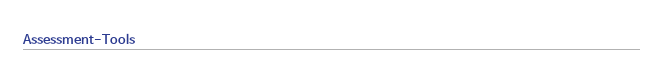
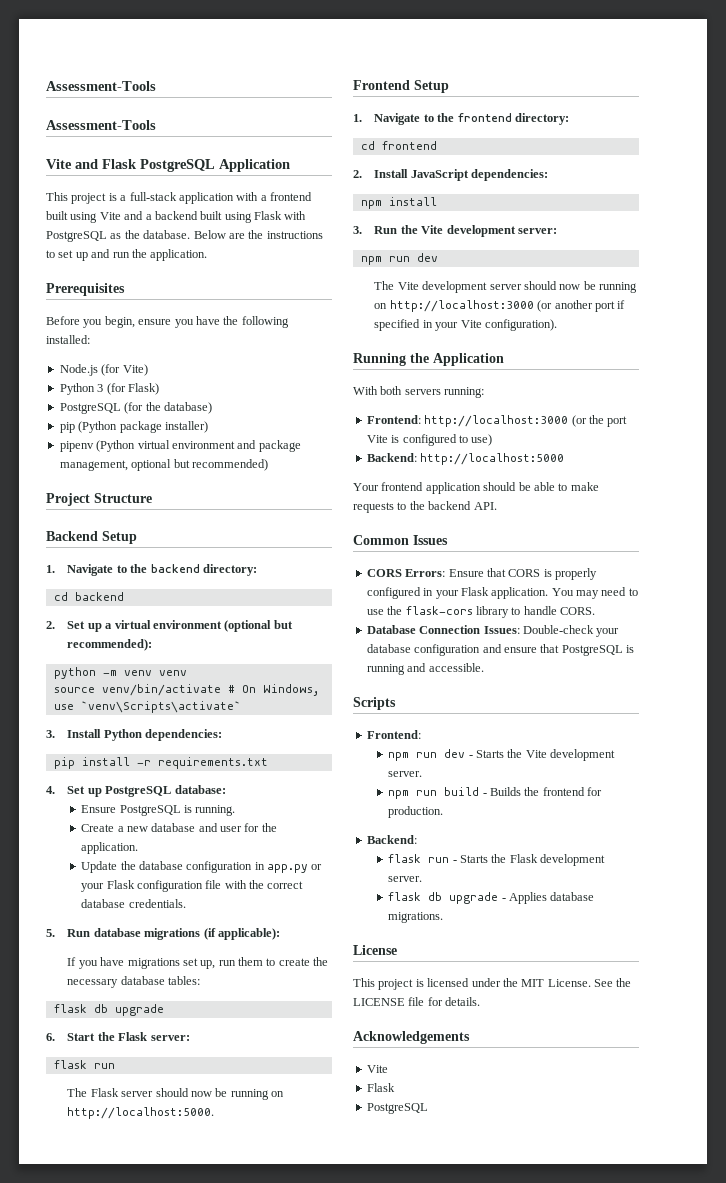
[22,33,135,44] Assessment-Tools -> [46,81,156,91] [46,120,156,130] [46,159,290,172] [46,192,312,204] [46,211,307,223] [46,230,323,242] [46,249,208,261] [46,283,125,296] [46,316,289,328] [46,335,90,344] [59,364,148,376] [59,383,159,395] [59,402,212,414] [59,421,208,433] [59,440,301,452] [59,459,268,471] [46,493,152,506] [46,531,137,544] [46,564,257,576] [53,592,124,601] [46,620,293,632] [67,639,153,651] [53,667,187,679] [53,684,319,696] [53,701,241,713] [46,729,223,741] [53,757,268,769] [46,785,226,797] [81,805,236,816] [81,823,277,832] [81,842,139,854] [81,861,323,873] [81,880,304,892] [81,899,186,908] [46,928,280,940] [67,957,329,969] [67,976,201,988] [53,1004,164,1016] [46,1032,190,1041] [53,1060,115,1069] [67,1088,285,1100] [67,1107,215,1119] [353,80,449,93] [353,113,569,125] [360,141,437,150] [353,169,549,181] [360,197,437,209] [353,225,557,237] [360,253,438,265] [374,281,638,293] [374,300,626,312] [374,319,557,331] [353,353,504,366] [353,386,485,398] [366,415,628,427] [366,434,493,446] [366,453,565,465] [353,482,599,494] [353,501,497,513] [353,535,448,545] [366,568,597,580] [366,587,638,599] [366,606,595,618] [366,625,620,637] [366,644,634,656] [366,663,484,675] [353,697,396,710] [366,730,421,739] [388,749,616,761] [388,771,423,777] [388,787,603,799] [388,806,444,818] [366,835,417,844] [388,854,606,866] [388,876,423,882] [388,892,595,904] [388,912,444,923] [353,945,397,955] [353,978,632,990] [353,997,481,1006] [353,1031,470,1044] [366,1065,388,1073] [366,1083,395,1092] [366,1103,428,1114] Assessment-Tools // Assessment-Tools // Vite and Flask PostgreSQL Application // This project is a full-stack application with a frontend built using Vite and a backend built using Flask with PostgreSQL as the database. Below are the instructions to set up and run the application. // Prerequisites // Before you begin, ensure you have the following installed: // Node.js (for Vite) // Python 3 (for Flask) // PostgreSQL (for the database) // pip (Python package installer) // pipenv (Python virtual environment and package management, optional but recommended) // Project Structure // Backend Setup // 1. Navigate to the backend directory: // cd backend // 2. Set up a virtual environment (optional but recommended): // python -m venv venv // source venv/bin/activate # On Windows, use `venv\Scripts\activate` // 3. Install Python dependencies: // pip install -r requirements.txt // 4. Set up PostgreSQL database: // Ensure PostgreSQL is running. // Create a new database and user for the application. // Update the database configuration in app.py or your Flask configuration file with the correct database credentials. // 5. Run database migrations (if applicable): // If you have migrations set up, run them to create the necessary database tables: // flask db upgrade // 6. Start the Flask server: // flask run // The Flask server should now be running on http://localhost:5000. // Frontend Setup // 1. Navigate to the frontend directory: // cd frontend // 2. Install JavaScript dependencies: // npm install // 3. Run the Vite development server: // npm run dev // The Vite development server should now be running on http://localhost:3000 (or another port if specified in your Vite configuration). // Running the Application // With both servers running: // Frontend: http://localhost:3000 (or the port Vite is configured to use) // Backend: http://localhost:5000 // Your frontend application should be able to make requests to the backend API. // Common Issues // CORS Errors: Ensure that CORS is properly configured in your Flask application. You may need to use the flask-cors library to handle CORS. // Database Connection Issues: Double-check your database configuration and ensure that PostgreSQL is running and accessible. // Scripts // Frontend: // npm run dev - Starts the Vite development server. // npm run build - Builds the frontend for production. // Backend: // flask run - Starts the Flask development server. // flask db upgrade - Applies database migrations. // License // This project is licensed under the MIT License. See the LICENSE file for details. // Acknowledgements // Vite // Flask // PostgreSQL

